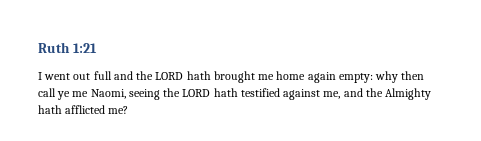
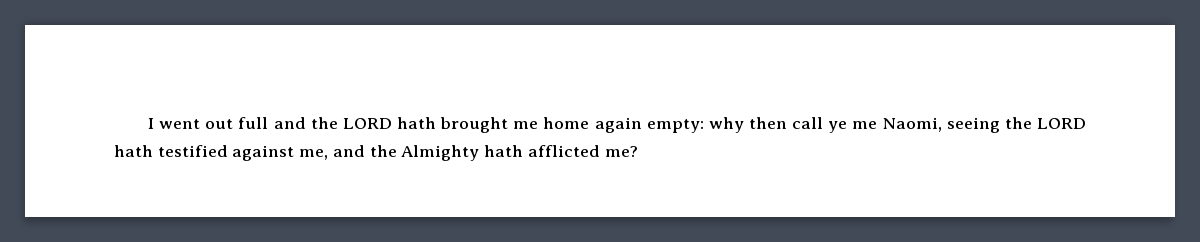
[38,42,97,53] Ruth 1:21 // -> (147, 123) none

